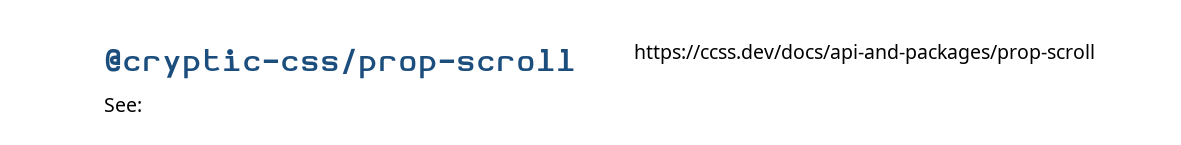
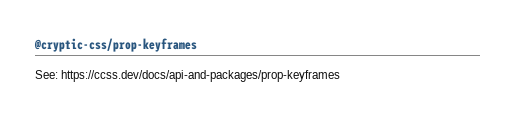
[104,48,576,79] @cryptic-css/prop-scroll -> [34,38,197,52] @cryptic-css/prop-keyframes
[634,44,1095,64] https://ccss.dev/docs/api-and-packages/prop-scroll -> [61,70,341,82] https://ccss.dev/docs/api-and-packages/prop-keyframes

